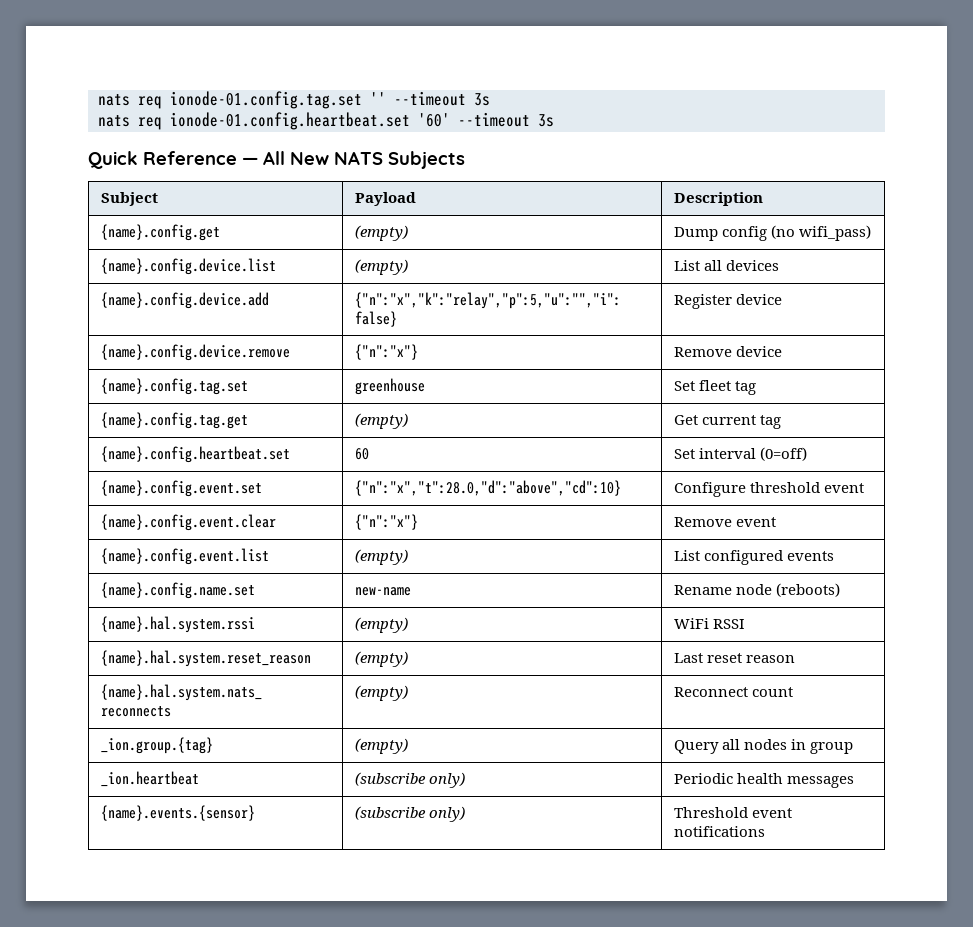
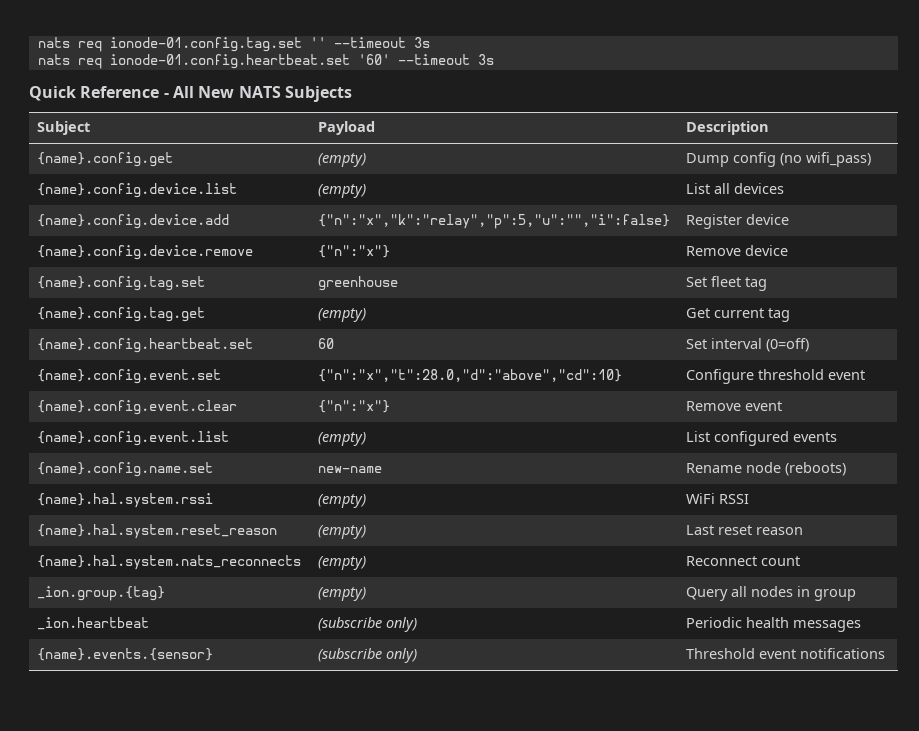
[242,157,258,165] — -> [163,93,169,98] -

